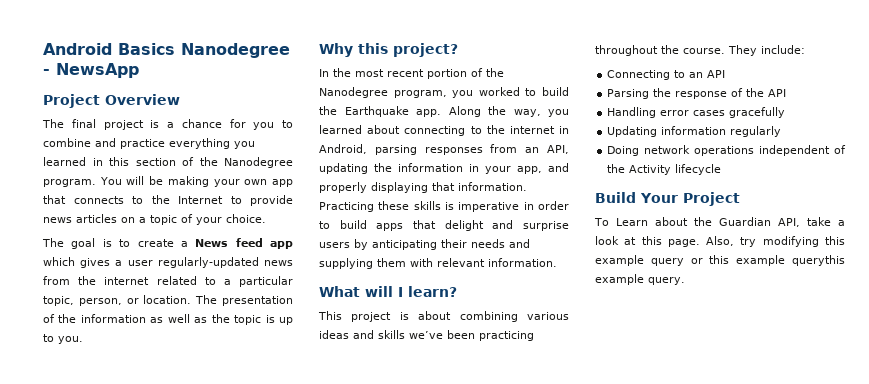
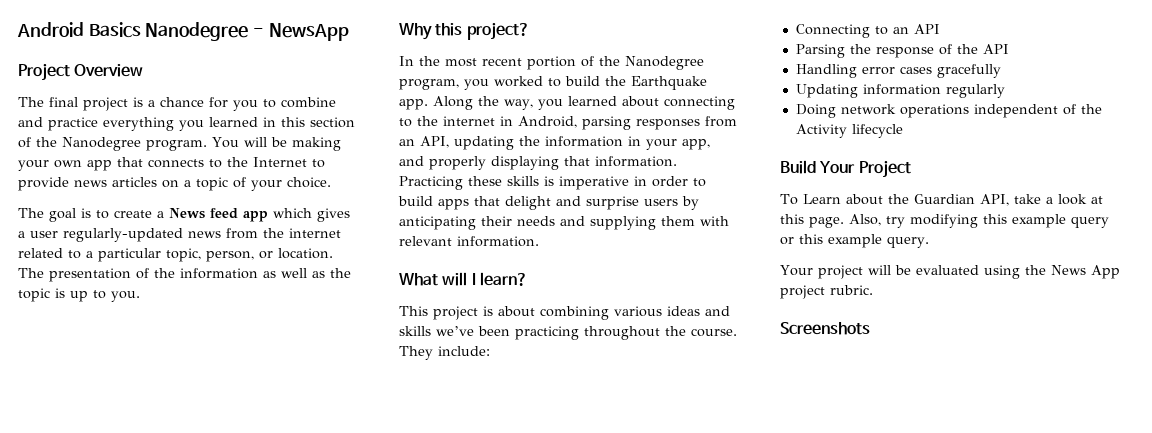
[792,255,845,266] [595,274,644,285] querythis example -> (882, 241) none
(685, 281) none -> [780,265,1120,279] [780,285,873,299] [780,322,870,335] // Your project will be evaluated using the News App project rubric. // Screenshots

